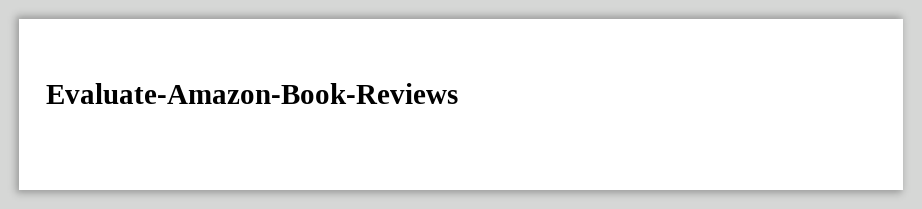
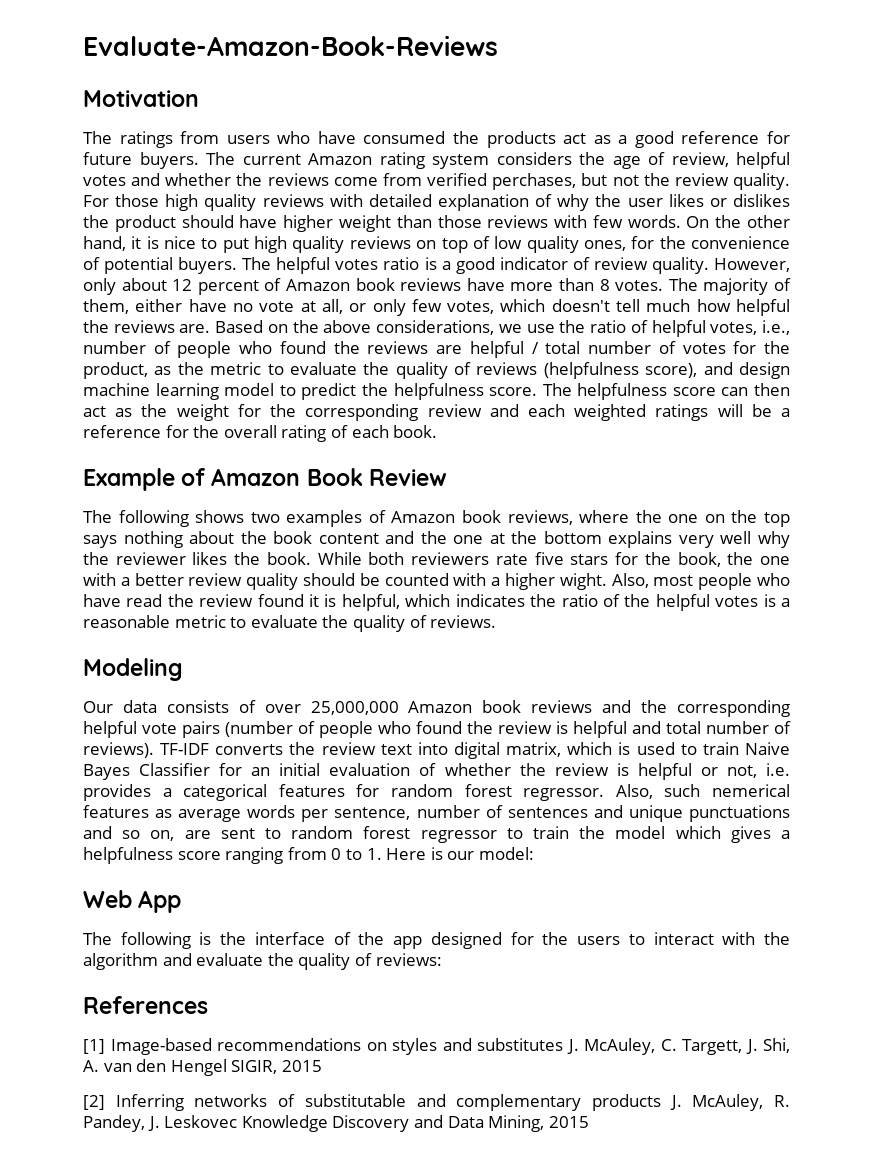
(458, 93) none -> [83,90,199,107] [83,131,790,148] [83,152,790,169] [83,173,790,190] [83,194,790,211] [83,215,791,232] [83,236,791,253] [83,257,790,274] [83,278,792,295] [83,299,790,316] [83,320,791,337] [83,341,791,358] [83,362,790,379] [83,383,791,400] [83,404,790,421] [83,425,438,442] [83,468,447,491] [83,510,790,527] [83,531,790,548] [83,552,791,567] [83,573,790,590] [83,594,790,611] [83,615,497,632] [83,658,183,681] [83,700,790,717] [83,721,791,738] [83,742,790,759] [83,763,790,780] [83,784,791,801] [83,805,790,822] [83,826,791,843] [83,847,534,864] [83,890,182,913] [83,932,791,949] [83,953,442,970] [83,996,208,1014] [83,1038,790,1055] [83,1059,322,1076] [83,1094,791,1111] [83,1115,589,1132] // Motivation // The ratings from users who have consumed the products act as a good reference for future buyers. The current Amazon rating system considers the age of review, helpful votes and whether the reviews come from verified perchases, but not the review quality. For those high quality reviews with detailed explanation of why the user likes or dislikes the product should have higher weight than those reviews with few words. On the other hand, it is nice to put high quality reviews on top of low quality ones, for the convenience of potential buyers. The helpful votes ratio is a good indicator of review quality. However, only about 12 percent of Amazon book reviews have more than 8 votes. The majority of them, either have no vote at all, or only few votes, which doesn't tell much how helpful the reviews are. Based on the above considerations, we use the ratio of helpful votes, i.e., number of people who found the reviews are helpful / total number of votes for the product, as the metric to evaluate the quality of reviews (helpfulness score), and design machine learning model to predict the helpfulness score. The helpfulness score can then act as the weight for the corresponding review and each weighted ratings will be a reference for the overall rating of each book. // Example of Amazon Book Review // The following shows two examples of Amazon book reviews, where the one on the top says nothing about the book content and the one at the bottom explains very well why the reviewer likes the book. While both reviewers rate five stars for the book, the one with a better review quality should be counted with a higher wight. Also, most people who have read the review found it is helpful, which indicates the ratio of the helpful votes is a reasonable metric to evaluate the quality of reviews. // Modeling // Our data consists of over 25,000,000 Amazon book reviews and the corresponding helpful vote pairs (number of people who found the review is helpful and total number of reviews). TF-IDF converts the review text into digital matrix, which is used to train Naive Bayes Classifier for an initial evaluation of whether the review is helpful or not, i.e. provides a categorical features for random forest regressor. Also, such nemerical features as average words per sentence, number of sentences and unique punctuations and so on, are sent to random forest regressor to train the model which gives a helpfulness score ranging from 0 to 1. Here is our model: // Web App // The following is the interface of the app designed for the users to interact with the algorithm and evaluate the quality of reviews: // References // [1] Image-based recommendations on styles and substitutes J. McAuley, C. Targett, J. Shi, A. van den Hengel SIGIR, 2015 // [2] Inferring networks of substitutable and complementary products J. McAuley, R. Pandey, J. Leskovec Knowledge Discovery and Data Mining, 2015

